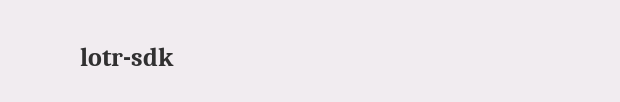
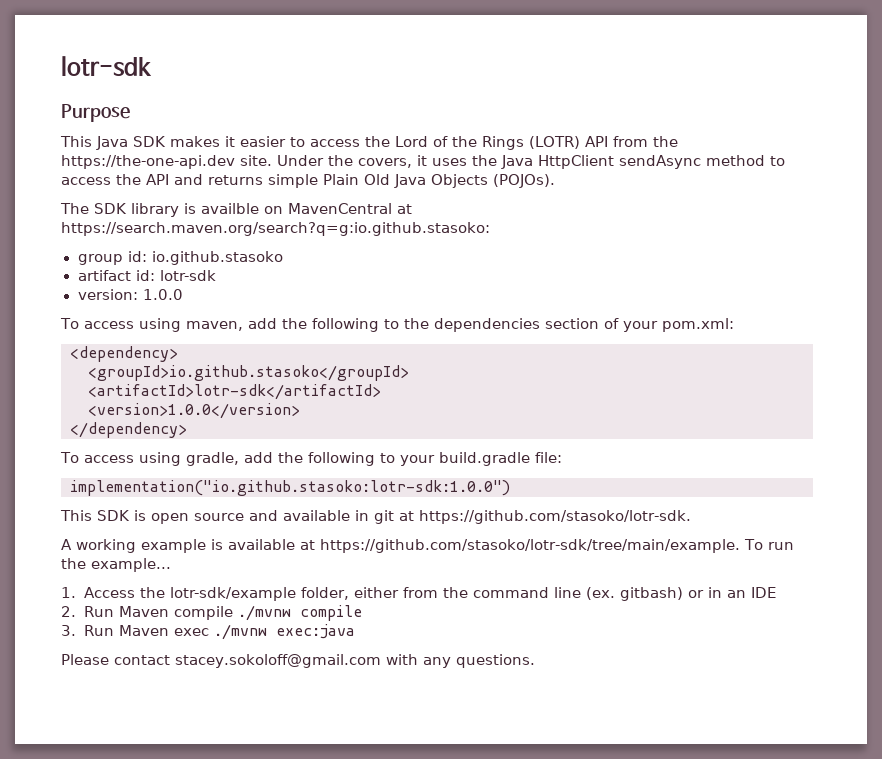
[80,47,174,66] lotr-sdk -> [61,56,152,77] [61,104,130,122] [60,136,678,150] [61,155,785,169] [61,174,555,188] [60,203,412,217] [61,222,490,236] [77,251,283,265] [77,270,217,281] [77,289,183,300] [60,318,734,332] [70,346,178,362] [88,365,409,381] [88,384,381,400] [88,403,300,419] [70,422,187,438] [60,452,562,466] [70,480,510,496] [60,510,691,524] [61,539,794,553] [61,558,171,572] [61,587,777,601] [61,605,362,621] [61,624,355,640] [61,654,535,668] lotr-sdk // Purpose // This Java SDK makes it easier to access the Lord of the Rings (LOTR) API from the https://the-one-api.dev site. Under the covers, it uses the Java HttpClient sendAsync method to access the API and returns simple Plain Old Java Objects (POJOs). // The SDK library is availble on MavenCentral at https://search.maven.org/search?q=g:io.github.stasoko: // group id: io.github.stasoko // artifact id: lotr-sdk // version: 1.0.0 // To access using maven, add the following to the dependencies section of your pom.xml: // <dependency> // <groupId>io.github.stasoko</groupId> // <artifactId>lotr-sdk</artifactId> // <version>1.0.0</version> // </dependency> // To access using gradle, add the following to your build.gradle file: // implementation("io.github.stasoko:lotr-sdk:1.0.0") // This SDK is open source and available in git at https://github.com/stasoko/lotr-sdk. // A working example is available at https://github.com/stasoko/lotr-sdk/tree/main/example. To run the example... // 1. Access the lotr-sdk/example folder, either from the command line (ex. gitbash) or in an IDE // 2. Run Maven compile ./mvnw compile // 3. Run Maven exec ./mvnw exec:java // Please contact stacey.sokoloff@gmail.com with any questions.

